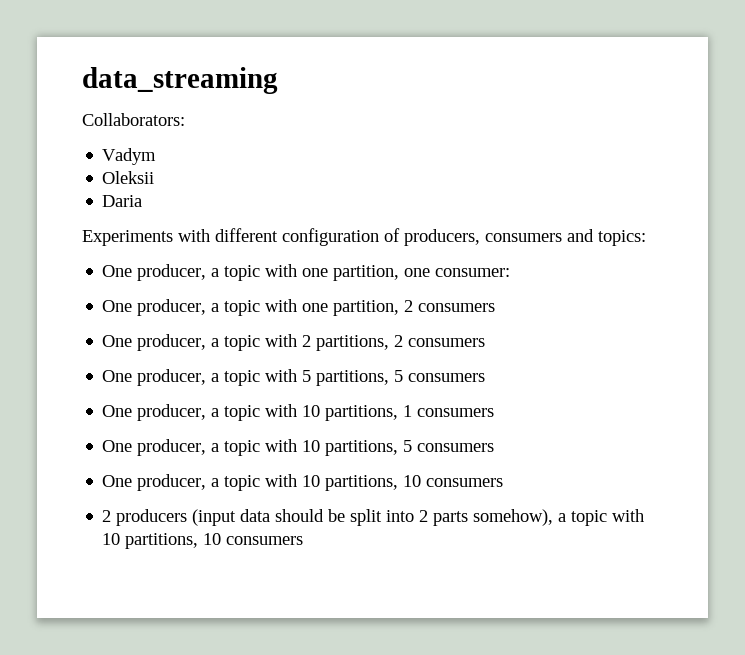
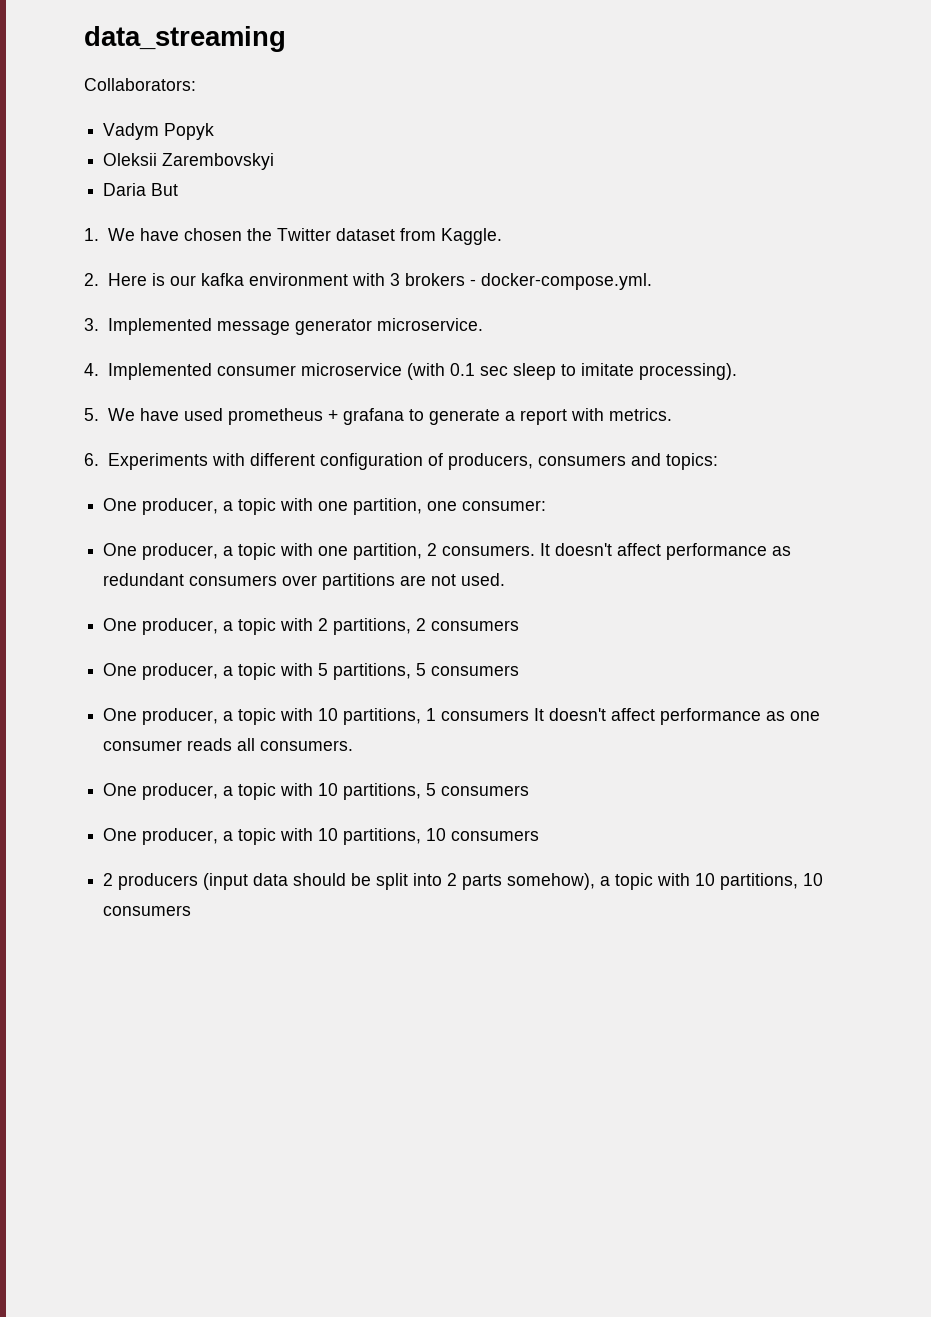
(157, 156) none -> [164,123,215,140] Popyk
(155, 177) none -> [162,153,275,170] Zarembovskyi
(143, 201) // -> [151,183,179,196] [84,228,502,245] [84,273,652,290] [84,318,483,335] [84,363,737,380] [84,408,672,425] [84,453,99,466] But // 1. We have chosen the Twitter dataset from Kaggle. // 2. Here is our kafka environment with 3 brokers - docker-compose.yml. // 3. Implemented message generator microservice. // 4. Implemented consumer microservice (with 0.1 sec sleep to imitate processing). // 5. We have used prometheus + grafana to generate a report with metrics. // 6.
[418,303,496,312] consumers -> [442,543,792,560] [103,573,506,590] consumers. It doesn't affect performance as redundant consumers over partitions are not used.
(495, 412) none -> [534,708,821,725] [103,738,354,751] It doesn't affect performance as one consumer reads all consumers.

